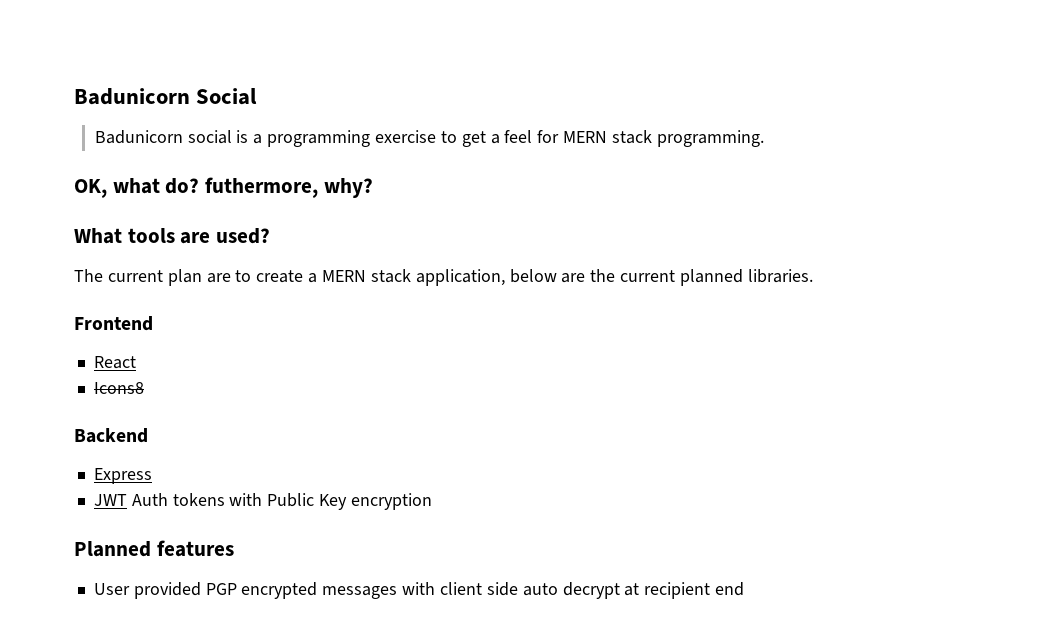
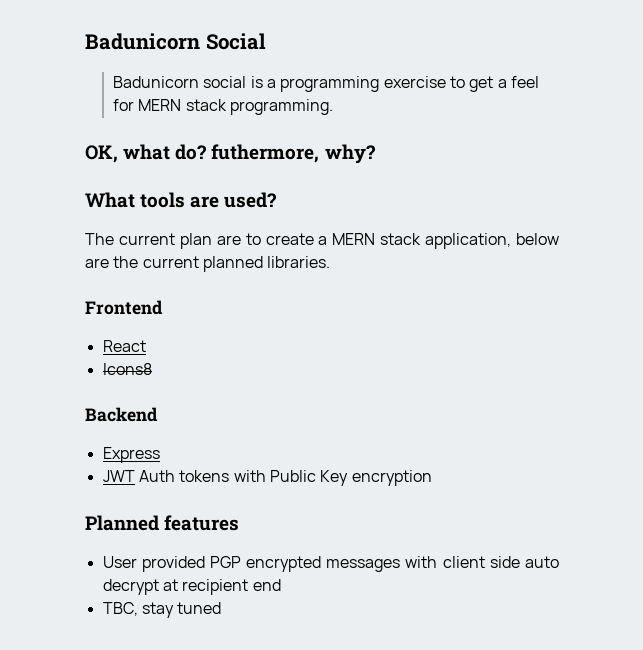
(745, 589) none -> [102,602,222,618] // TBC, stay tuned

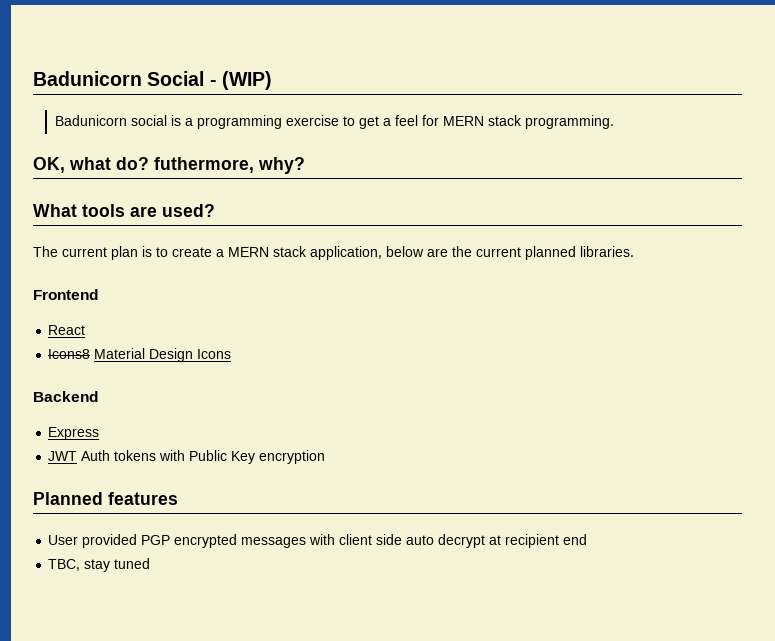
(266, 41) none -> [209,71,272,90] - (WIP)
[216,235,241,245] are -> [142,246,152,257] is
(152, 369) none -> [94,348,232,362] Material Design Icons

